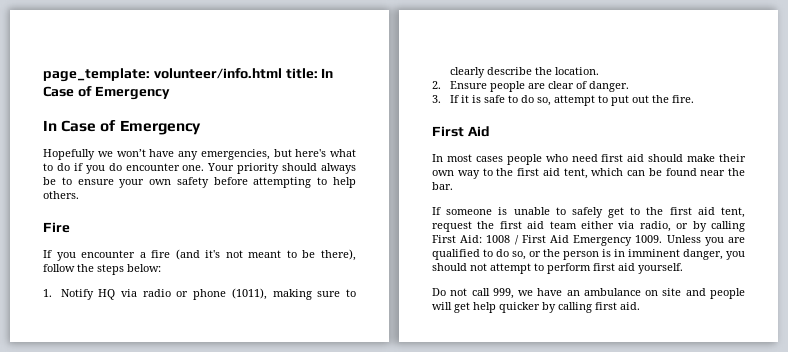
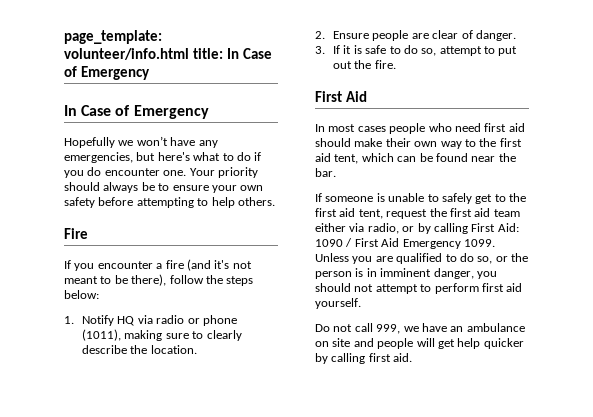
[486,235,511,243] 1008 -> [315,239,343,247] 1090
[635,235,663,243] 1009. -> [463,239,495,247] 1099.

